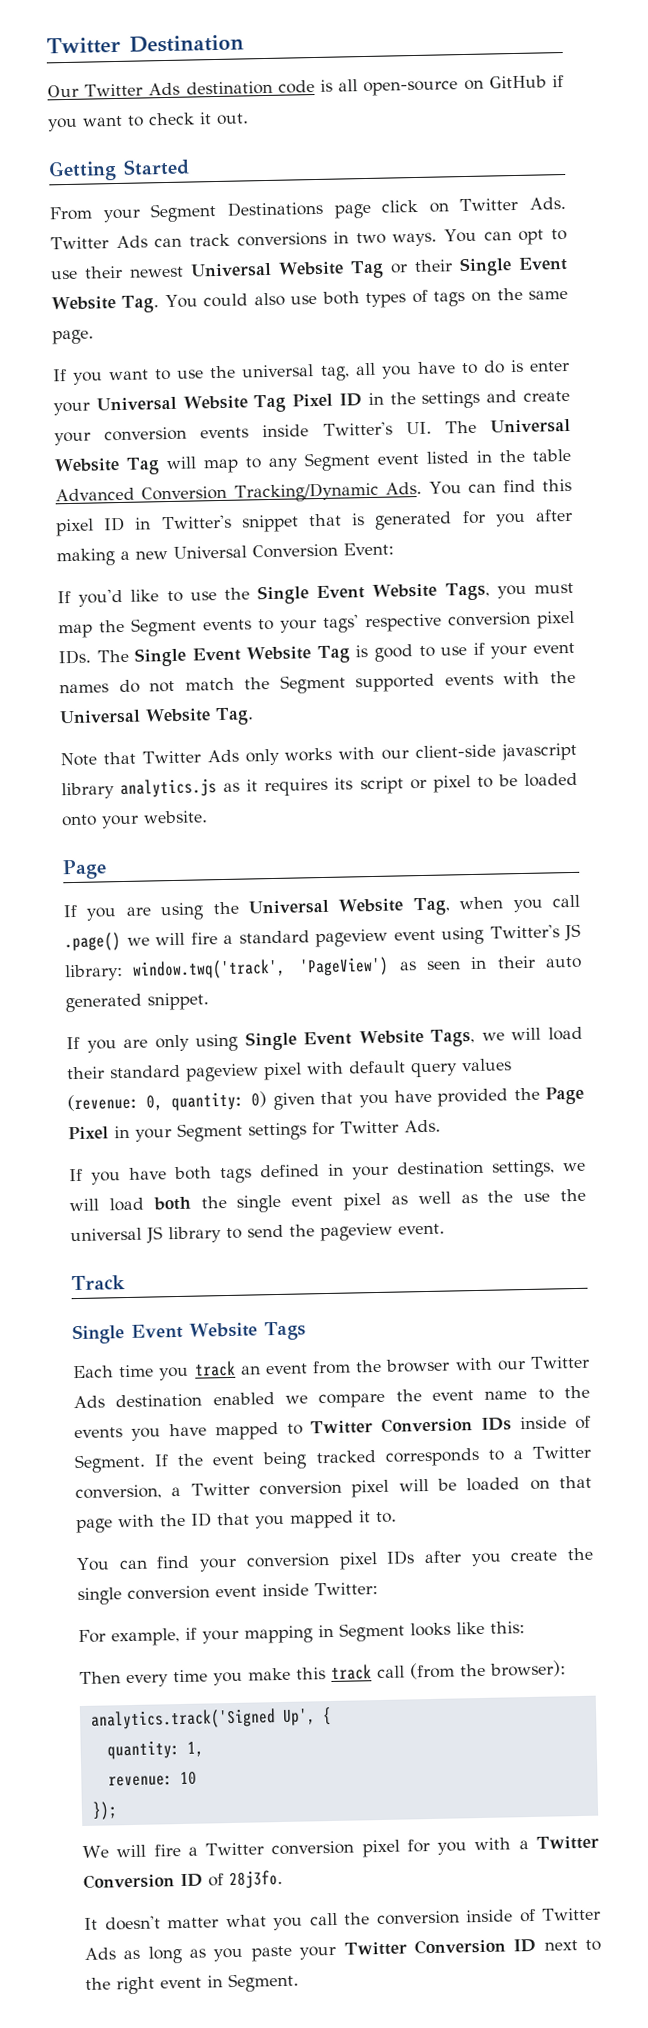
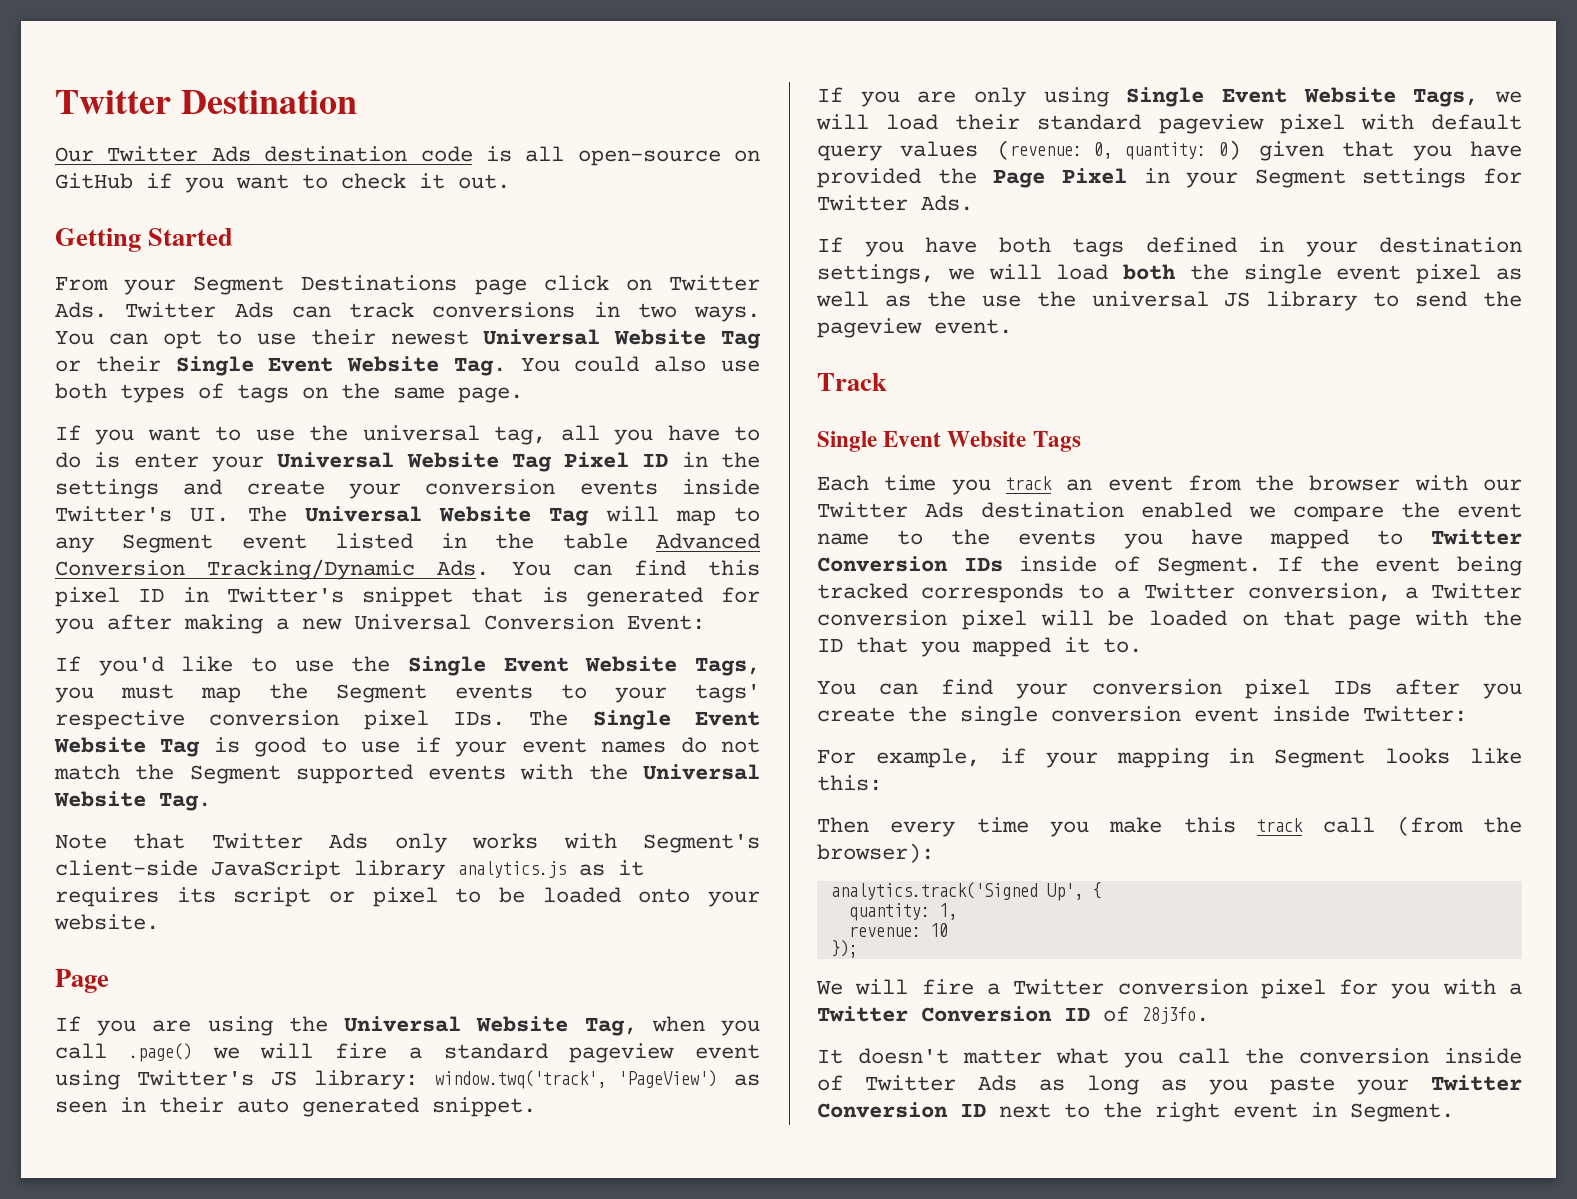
[381,742,577,762] our client-side javascript -> [643,834,761,853] [55,860,341,880] Segment's client-side JavaScript

